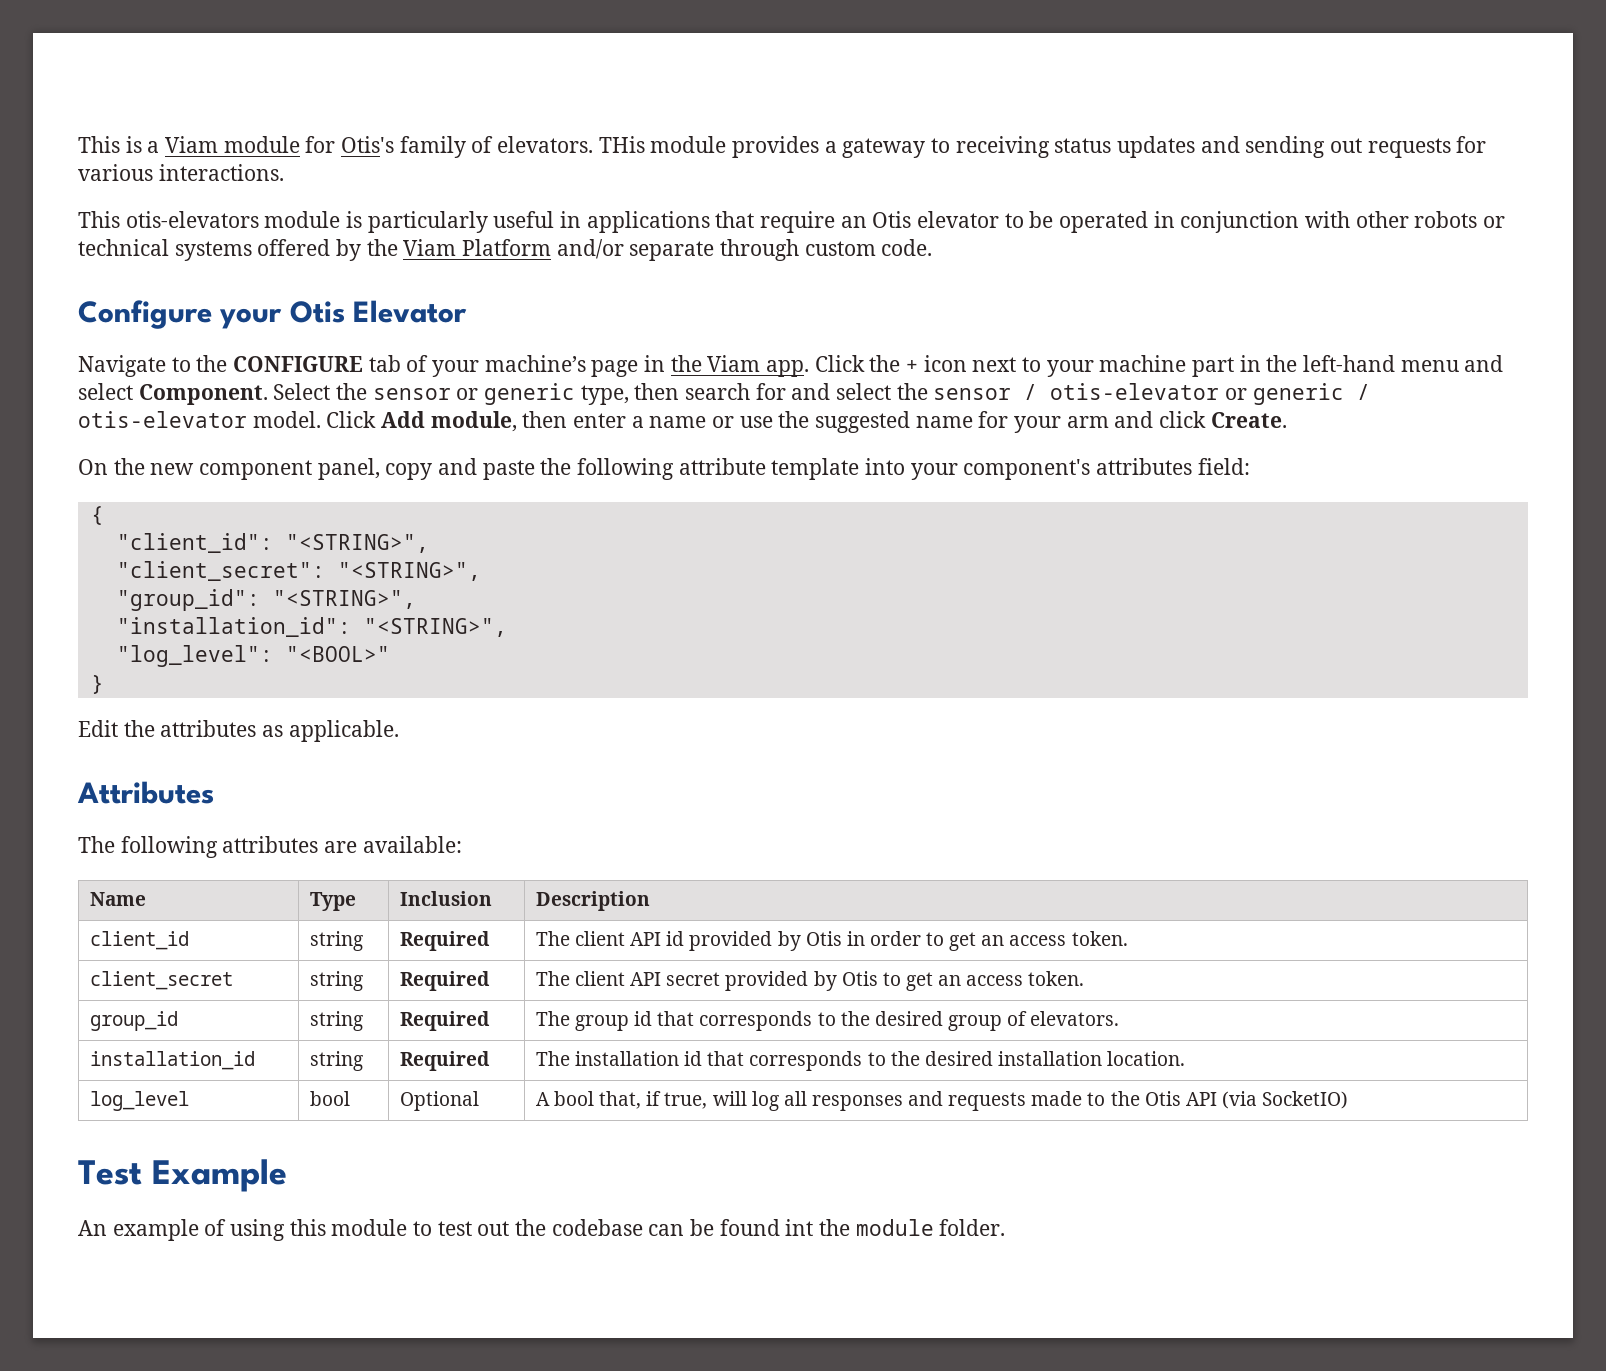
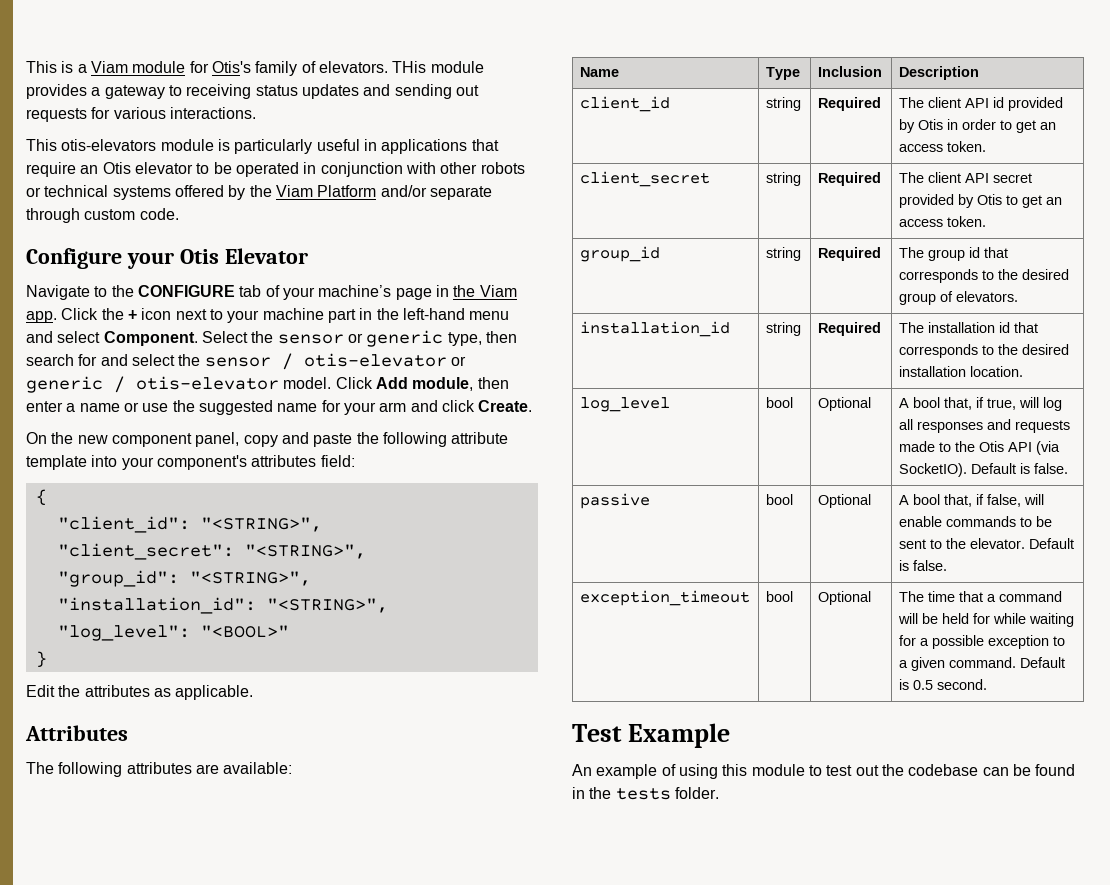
[1262,1091,1349,1109] SocketIO) -> [898,463,1068,477] [579,493,650,509] [765,494,793,505] [817,494,871,508] [898,494,1044,507] [898,516,1052,527] [898,538,1074,549] [898,560,947,571] [579,590,750,606] [765,591,793,602] [817,591,871,605] [898,591,1062,602] [897,613,1074,627] [898,635,1065,649] [898,657,1065,671] [898,679,987,690] SocketIO). Default is false. // passive | bool | Optional | A bool that, if false, will enable commands to be sent to the elevator. Default is false. // exception_timeout | bool | Optional | The time that a command will be held for while waiting for a possible exception to a given command. Default is 0.5 second.
[785,1219,934,1236] int the module -> [572,787,671,800] in the tests

